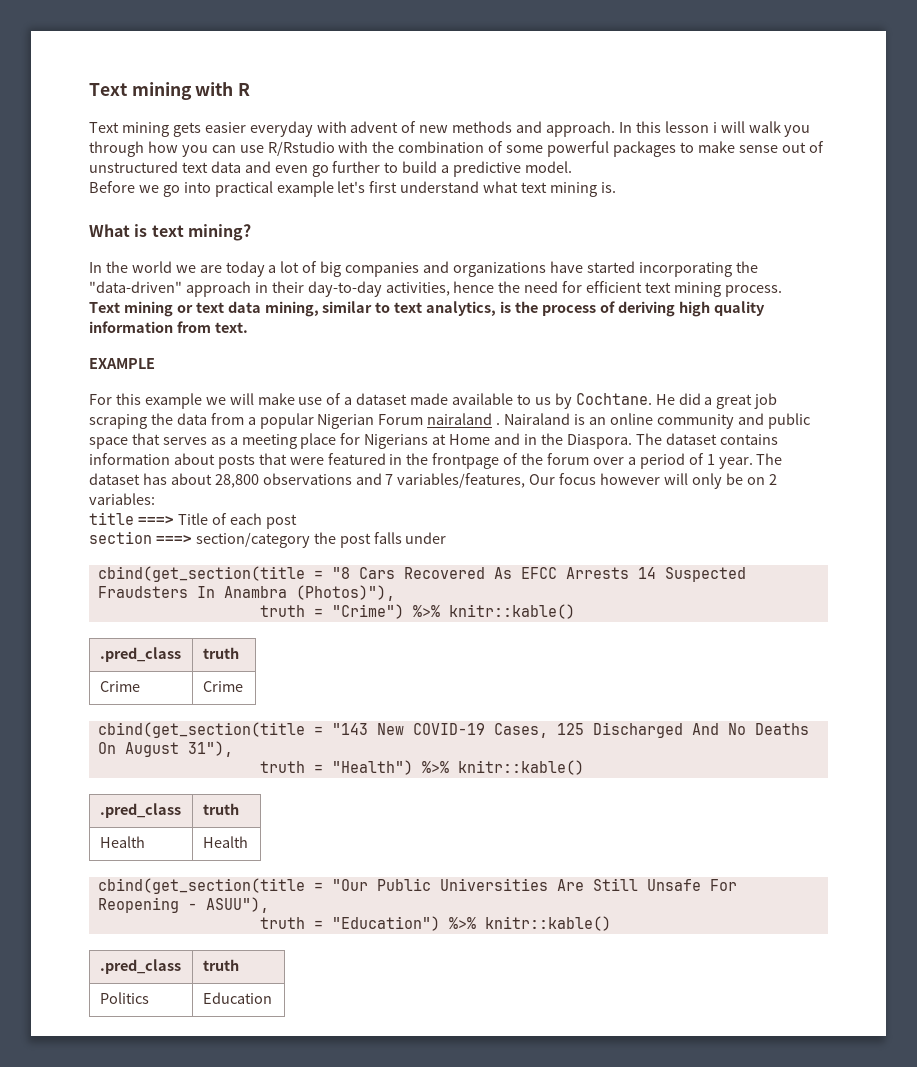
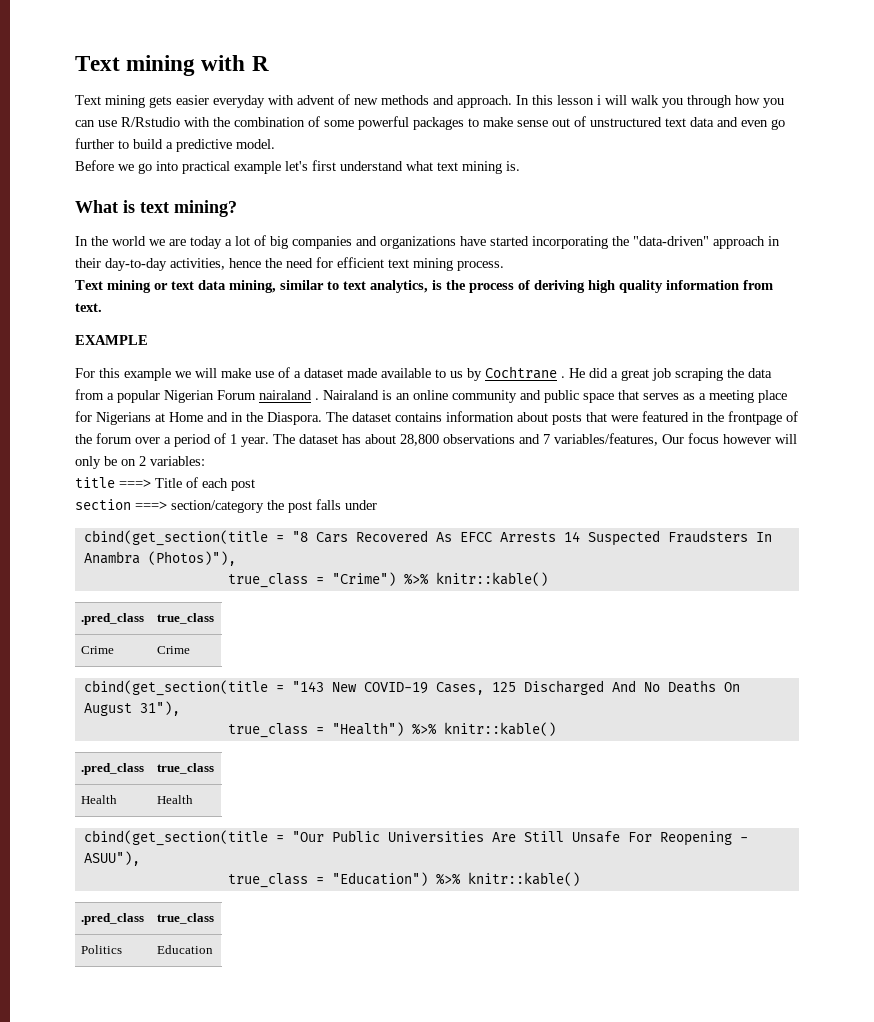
[575,393,652,405] Cochtane. -> [485,366,565,379] Cochtrane .
[259,605,305,617] truth -> [227,573,308,588] true_class
[202,647,239,659] truth -> [157,613,215,624] true_class
[259,761,305,773] truth -> [227,723,308,738] true_class
[202,803,239,815] truth -> [157,763,215,774] true_class
[259,917,305,929] truth -> [227,873,308,888] true_class
[202,959,239,971] truth -> [157,913,215,924] true_class

